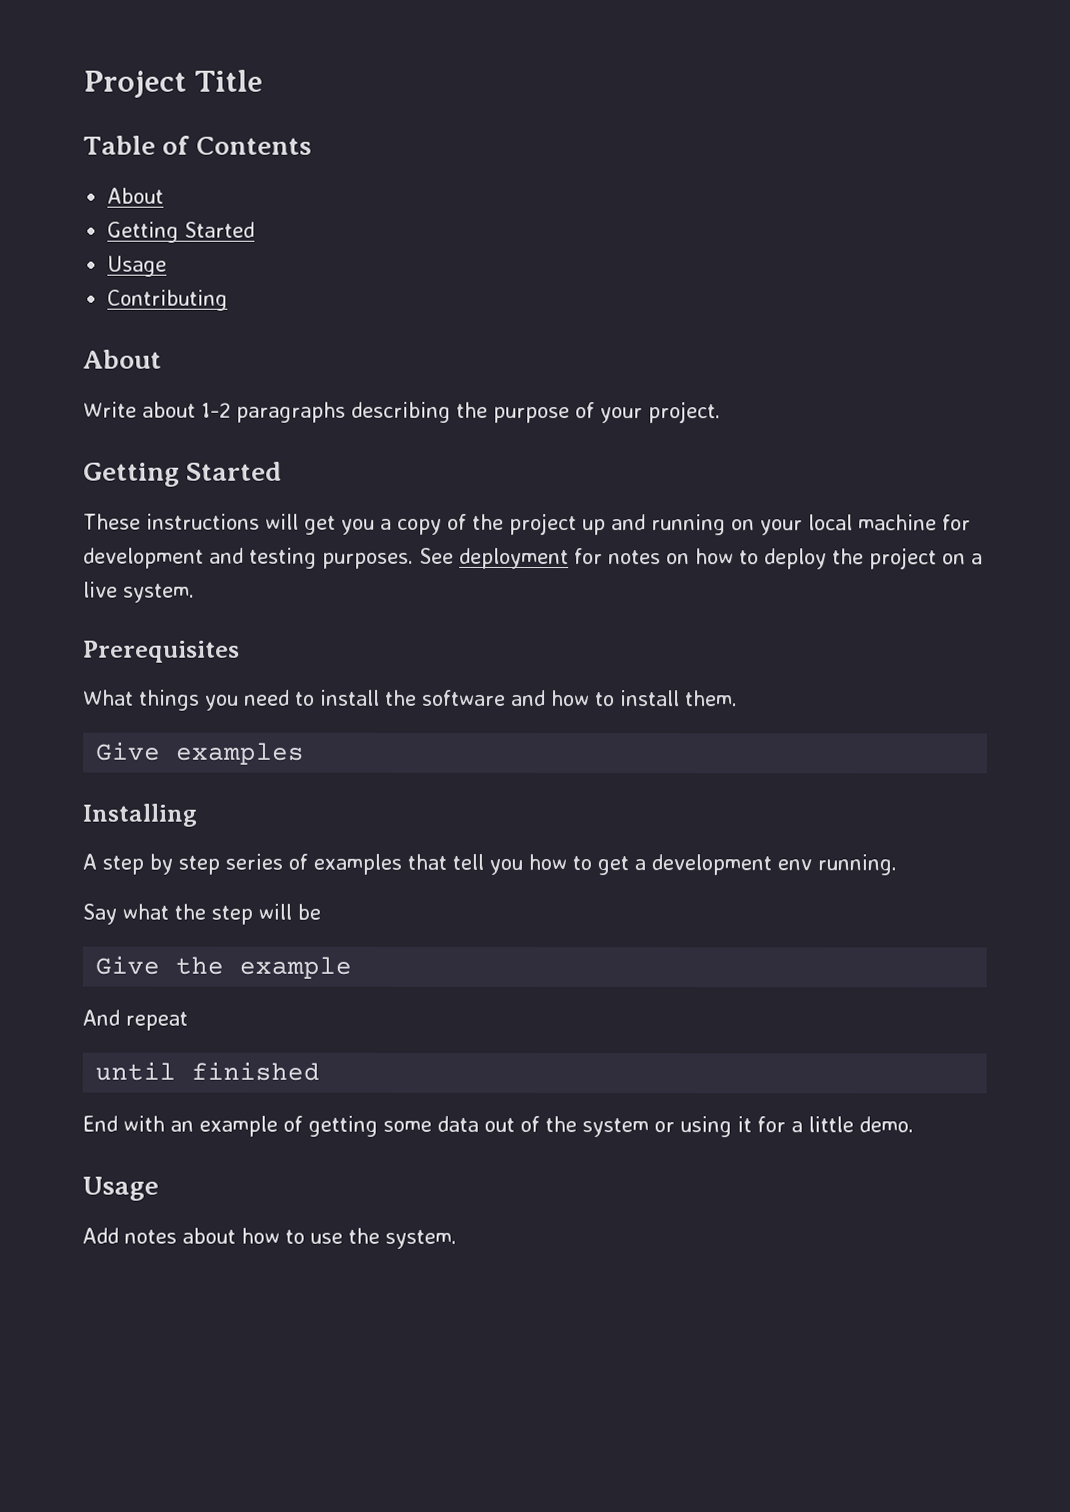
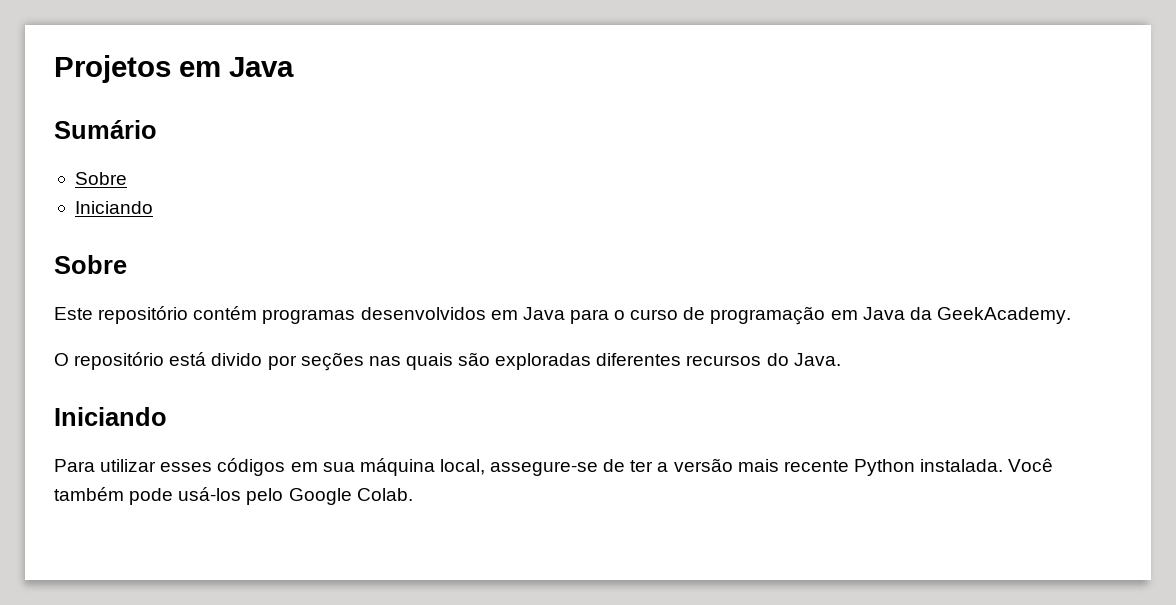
[83,69,264,98] [83,135,312,155] [107,187,165,204] [107,221,256,243] [107,255,168,277] [107,289,229,311] [83,349,162,369] [83,401,721,424] [83,461,283,487] [83,512,971,536] [83,547,983,570] [83,581,195,603] [83,640,240,663] [83,689,738,711] [95,741,306,765] [82,803,197,827] [82,853,897,876] [82,903,321,925] [95,955,353,979] [82,1009,188,1031] [95,1061,321,1081] [82,1115,914,1138] [82,1176,159,1201] [82,1227,457,1249] Project Title // Table of Contents // About // Getting Started // Usage // Contributing // About // Write about 1-2 paragraphs describing the purpose of your project. // Getting Started // These instructions will get you a copy of the project up and running on your local machine for development and testing purposes. See deployment for notes on how to deploy the project on a live system. // Prerequisites // What things you need to install the software and how to install them. // Give examples // Installing // A step by step series of examples that tell you how to get a development env running. // Say what the step will be // Give the example // And repeat // until finished // End with an example of getting some data out of the system or using it for a little demo. // Usage // Add notes about how to use the system. -> [54,55,294,83] [54,120,157,139] [74,172,127,185] [74,201,153,214] [54,255,127,274] [54,306,1071,325] [54,352,841,371] [54,407,167,426] [54,458,1054,476] [54,487,413,505] Projetos em Java // Sumário // Sobre // Iniciando // Sobre // Este repositório contém programas desenvolvidos em Java para o curso de programação em Java da GeekAcademy. // O repositório está divido por seções nas quais são exploradas diferentes recursos do Java. // Iniciando // Para utilizar esses códigos em sua máquina local, assegure-se de ter a versão mais recente Python instalada. Você também pode usá-los pelo Google Colab.

